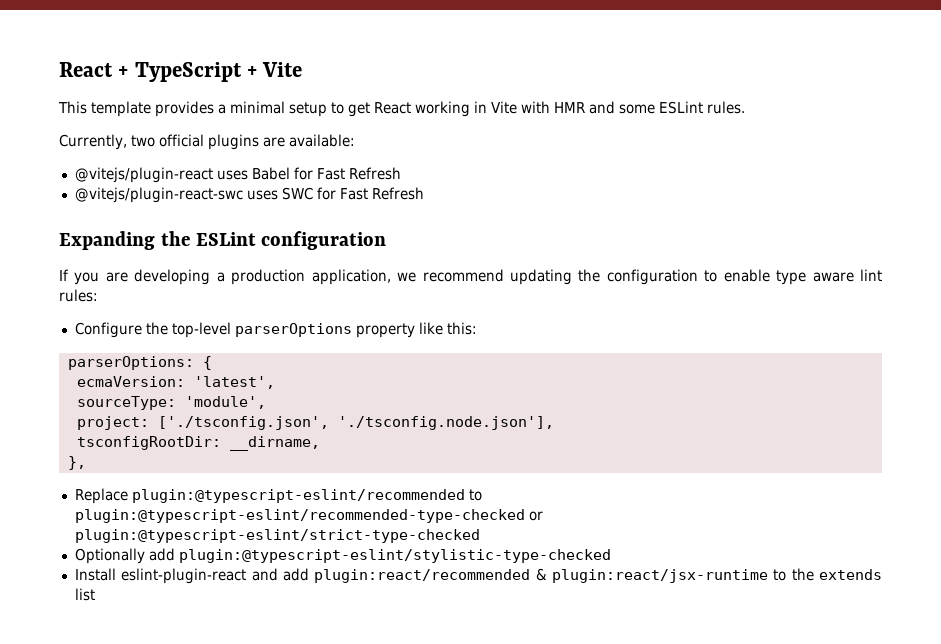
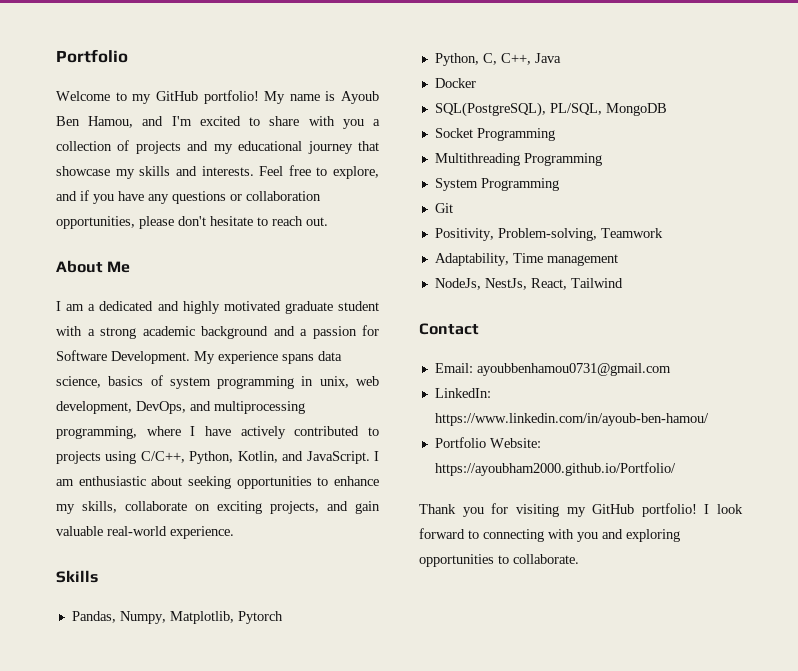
[59,62,303,82] [58,101,745,117] [59,134,355,150] [74,167,401,183] [74,187,424,203] [59,231,387,250] [59,269,882,285] [59,289,98,302] [74,322,477,338] [67,356,212,370] [76,376,275,389] [76,396,266,410] [76,416,554,430] [76,436,320,451] [67,456,86,470] [74,488,482,504] [74,509,543,523] [74,529,480,543] [74,548,611,564] [74,568,882,584] [74,588,95,601] React + TypeScript + Vite // This template provides a minimal setup to get React working in Vite with HMR and some ESLint rules. // Currently, two official plugins are available: // @vitejs/plugin-react uses Babel for Fast Refresh // @vitejs/plugin-react-swc uses SWC for Fast Refresh // Expanding the ESLint configuration // If you are developing a production application, we recommend updating the configuration to enable type aware lint rules: // Configure the top-level parserOptions property like this: // parserOptions: { // ecmaVersion: 'latest', // sourceType: 'module', // project: ['./tsconfig.json', './tsconfig.node.json'], // tsconfigRootDir: __dirname, // }, // Replace plugin:@typescript-eslint/recommended to plugin:@typescript-eslint/recommended-type-checked or plugin:@typescript-eslint/strict-type-checked // Optionally add plugin:@typescript-eslint/stylistic-type-checked // Install eslint-plugin-react and add plugin:react/recommended & plugin:react/jsx-runtime to the extends list -> [56,49,128,63] [56,90,379,104] [56,116,381,129] [56,140,379,154] [56,165,379,179] [56,190,321,204] [56,216,328,229] [56,260,131,273] [56,301,379,314] [56,325,379,339] [56,350,342,364] [56,375,379,389] [56,401,305,414] [56,426,379,439] [56,451,379,464] [56,476,379,489] [56,501,380,514] [56,526,234,539] [56,570,98,583] [71,611,283,624] [434,53,561,66] [434,78,476,88] [434,102,667,117] [434,128,555,141] [434,153,602,166] [434,178,559,191] [434,203,453,213] [434,228,663,241] [434,253,618,266] [434,278,623,290] [419,323,479,335] [434,363,671,376] [434,388,491,398] [434,413,709,426] [434,437,541,448] [434,462,676,476] [419,503,743,517] [419,528,680,542] [419,554,579,567] Portfolio // Welcome to my GitHub portfolio! My name is Ayoub Ben Hamou, and I'm excited to share with you a collection of projects and my educational journey that showcase my skills and interests. Feel free to explore, and if you have any questions or collaboration opportunities, please don't hesitate to reach out. // About Me // I am a dedicated and highly motivated graduate student with a strong academic background and a passion for Software Development. My experience spans data science, basics of system programming in unix, web development, DevOps, and multiprocessing programming, where I have actively contributed to projects using C/C++, Python, Kotlin, and JavaScript. I am enthusiastic about seeking opportunities to enhance my skills, collaborate on exciting projects, and gain valuable real-world experience. // Skills // Pandas, Numpy, Matplotlib, Pytorch // Python, C, C++, Java // Docker // SQL(PostgreSQL), PL/SQL, MongoDB // Socket Programming // Multithreading Programming // System Programming // Git // Positivity, Problem-solving, Teamwork // Adaptability, Time management // NodeJs, NestJs, React, Tailwind // Contact // Email: ayoubbenhamou0731@gmail.com // LinkedIn: https://www.linkedin.com/in/ayoub-ben-hamou/ // Portfolio Website: https://ayoubham2000.github.io/Portfolio/ // Thank you for visiting my GitHub portfolio! I look forward to connecting with you and exploring opportunities to collaborate.

